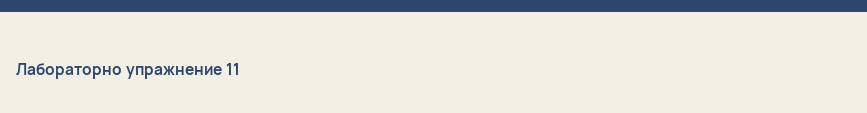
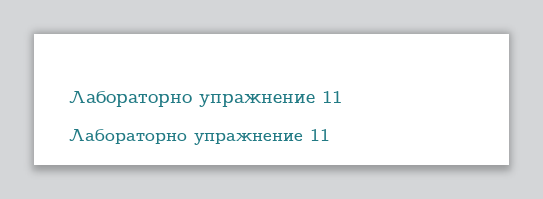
[16,63,241,79] Лабораторно упражнение 11 -> [69,91,342,107] [69,129,330,145] Лабораторно упражнение 11 // Лабораторно упражнение 11

